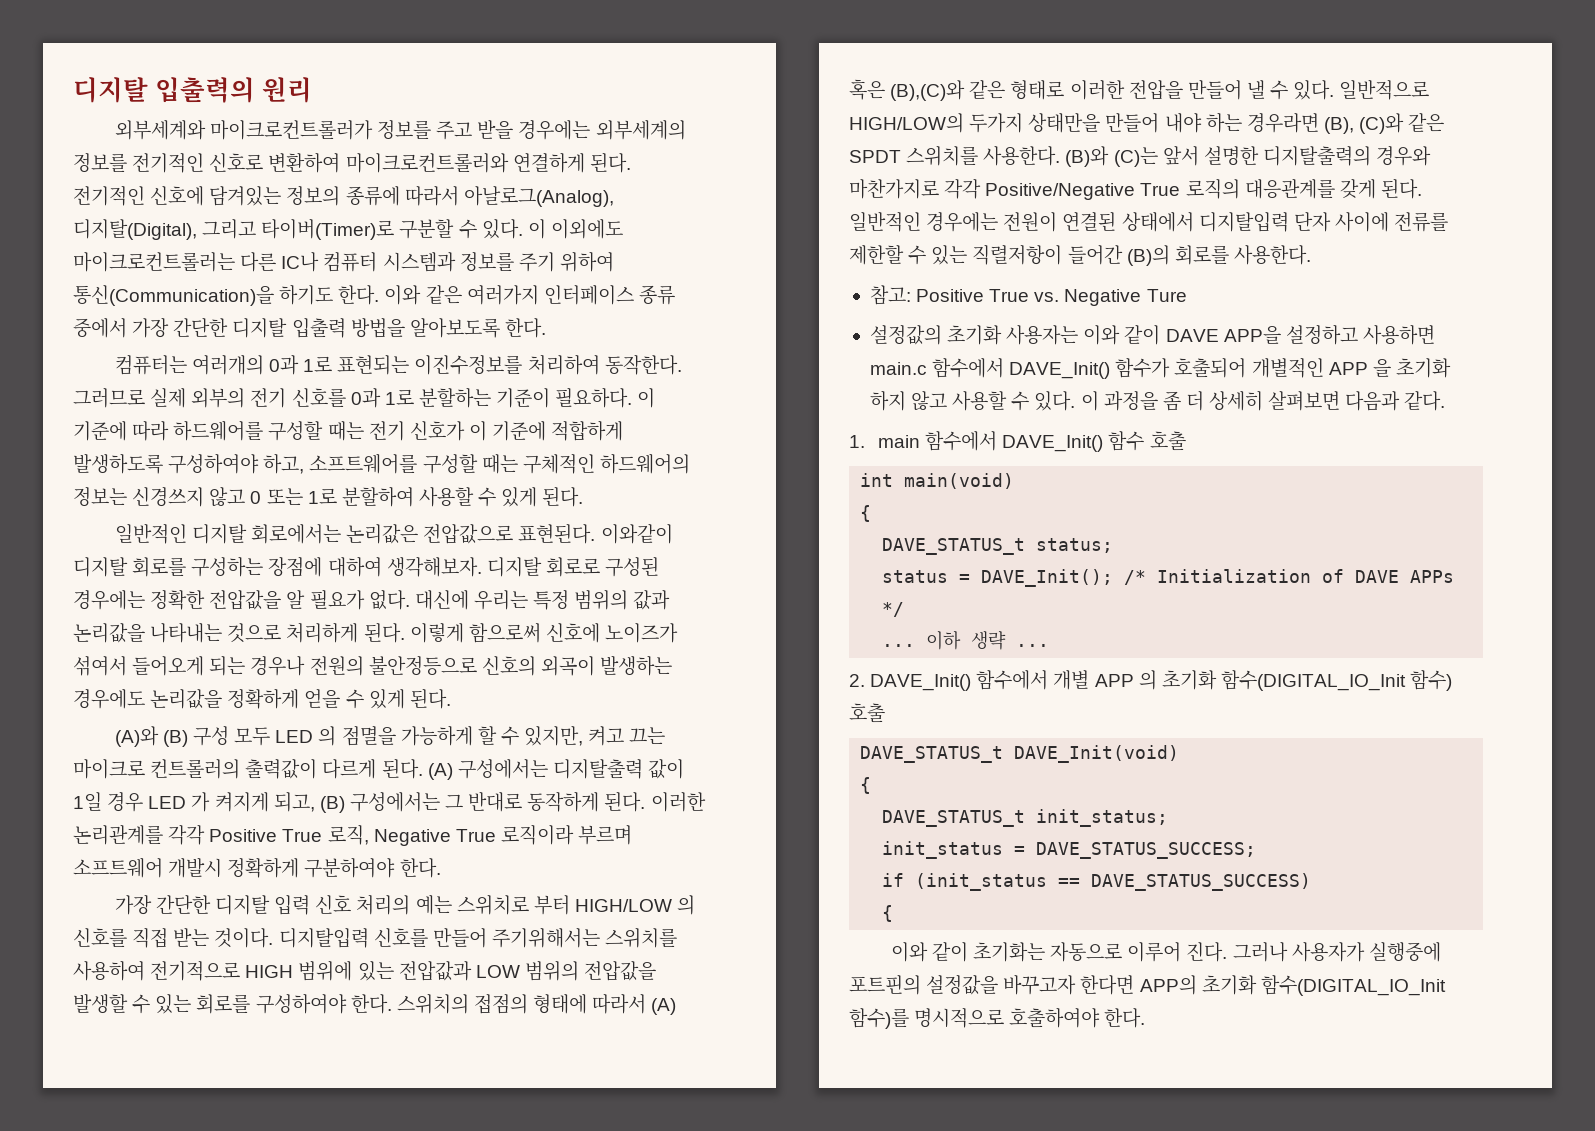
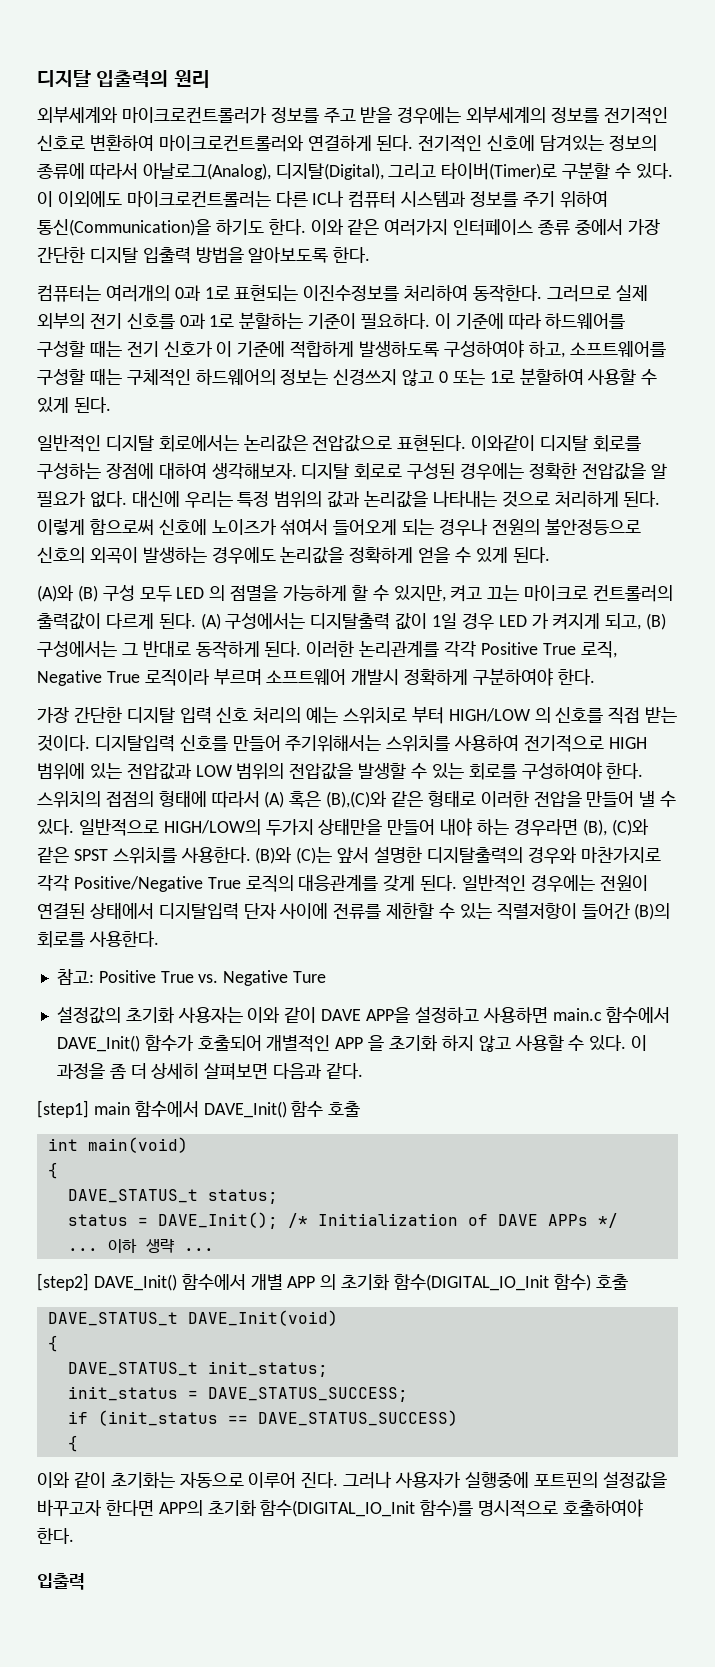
[849,150,901,163] SPDT -> [73,849,108,861] SPST
[849,435,865,448] 1. -> [37,1100,89,1118] [step1]
[849,674,865,687] 2. -> [37,1273,89,1291] [step2]
(1146, 1018) none -> [37,1573,85,1590] // 입출력

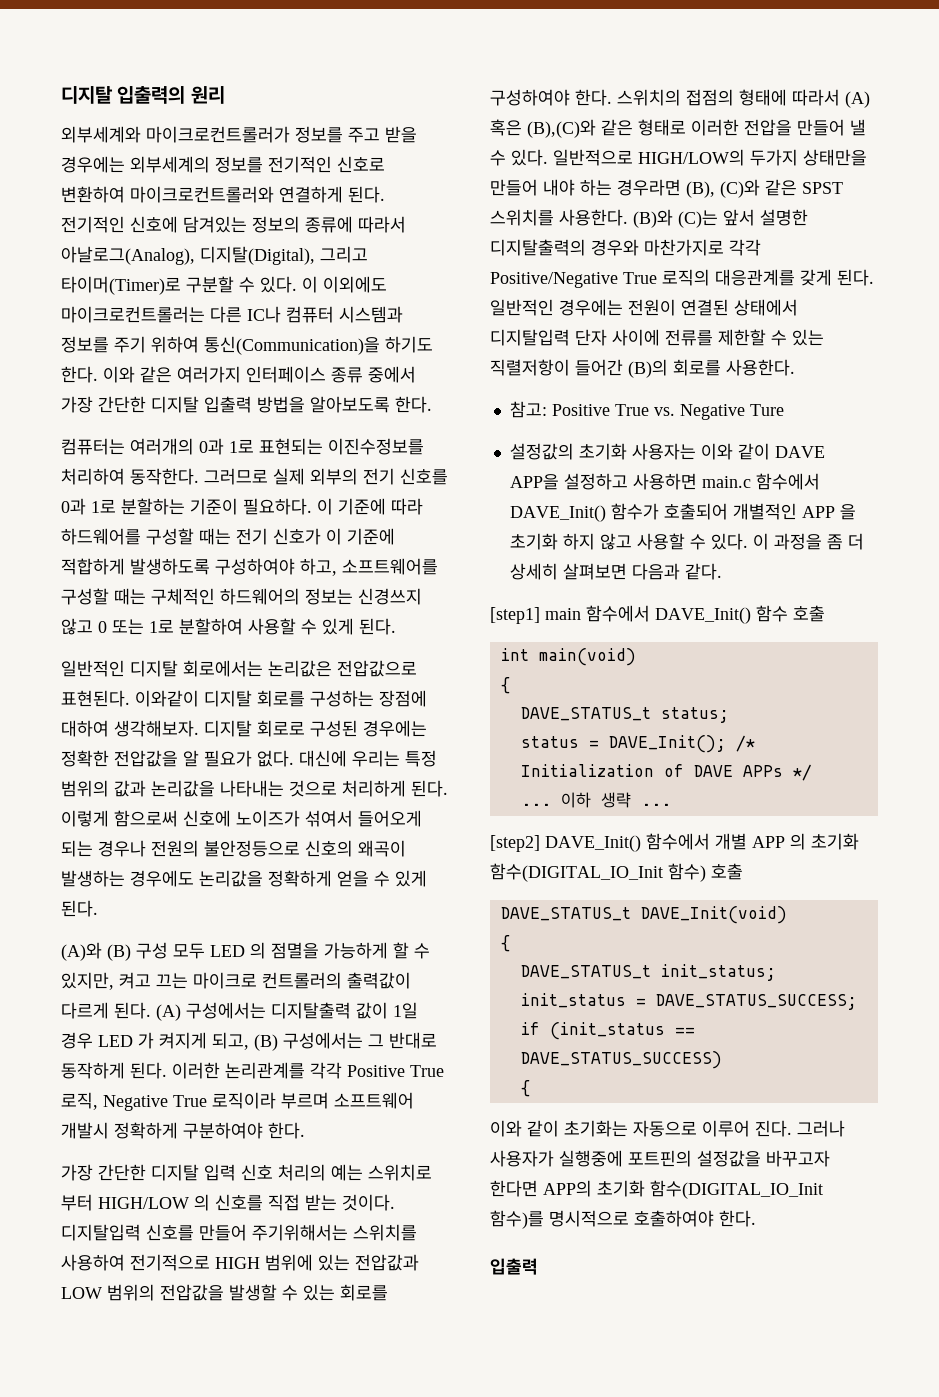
[441,162,558,180] 타이버(Timer)로 -> [61,276,181,295] 타이머(Timer)로
[89,547,138,564] 외곡이 -> [358,840,406,857] 왜곡이

